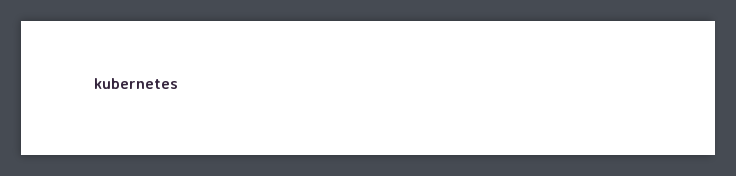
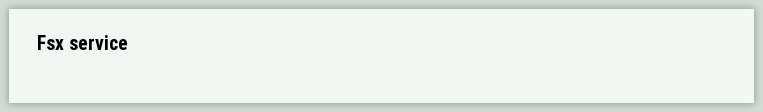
[94,78,178,89] kubernetes -> [37,35,129,50] Fsx service

